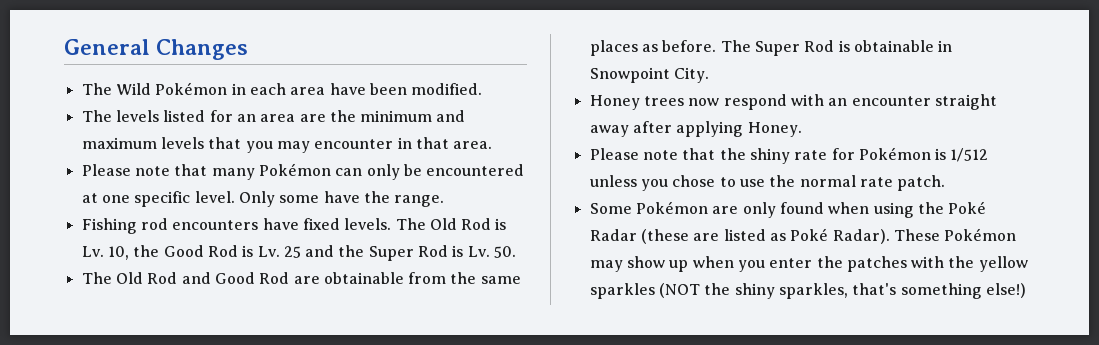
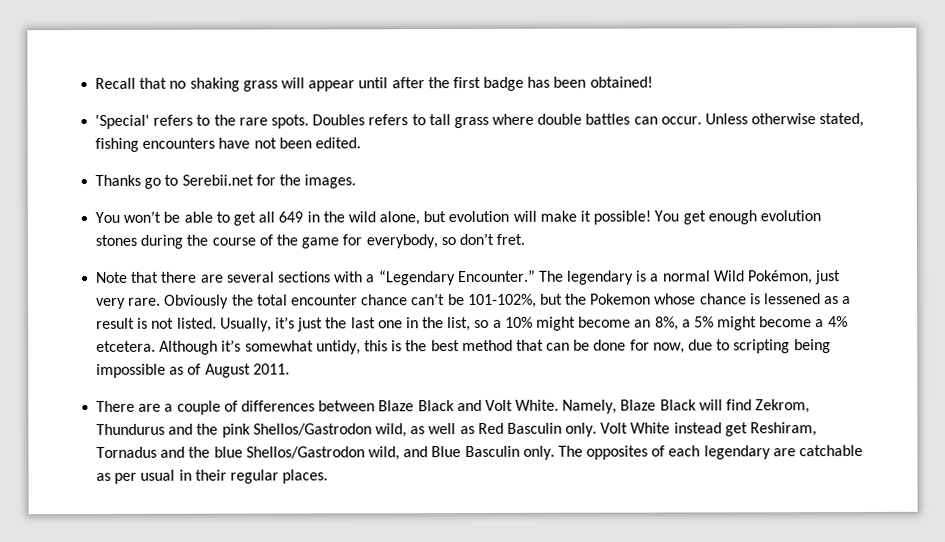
[64,39,249,60] [81,82,483,95] [81,110,466,122] [81,137,493,153] [81,163,525,180] [81,191,445,207] [81,218,507,234] [81,245,517,261] [81,272,521,284] [589,40,953,56] [589,67,709,83] [589,94,997,110] [589,121,802,137] [589,147,989,164] [589,175,946,191] [589,201,987,218] [589,228,1017,244] [589,256,1028,272] [589,283,1026,299] General Changes // The Wild Pokémon in each area have been modified. // The levels listed for an area are the minimum and maximum levels that you may encounter in that area. // Please note that many Pokémon can only be encountered at one specific level. Only some have the range. // Fishing rod encounters have fixed levels. The Old Rod is Lv. 10, the Good Rod is Lv. 25 and the Super Rod is Lv. 50. // The Old Rod and Good Rod are obtainable from the same places as before. The Super Rod is obtainable in Snowpoint City. // Honey trees now respond with an encounter straight away after applying Honey. // Please note that the shiny rate for Pokémon is 1/512 unless you chose to use the normal rate patch. // Some Pokémon are only found when using the Poké Radar (these are listed as Poké Radar). These Pokémon may show up when you enter the patches with the yellow sparkles (NOT the shiny sparkles, that's something else!) -> [95,76,653,92] [95,112,865,129] [95,137,361,152] [95,174,357,189] [95,210,821,226] [95,232,526,249] [96,269,842,286] [96,293,852,309] [96,316,848,332] [96,339,831,355] [96,363,290,378] [96,399,811,415] [96,422,818,438] [96,444,864,461] [96,469,329,484] Recall that no shaking grass will appear until after the first badge has been obtained! // 'Special' refers to the rare spots. Doubles refers to tall grass where double battles can occur. Unless otherwise stated, fishing encounters have not been edited. // Thanks go to Serebii.net for the images. // You won’t be able to get all 649 in the wild alone, but evolution will make it possible! You get enough evolution stones during the course of the game for everybody, so don’t fret. // Note that there are several sections with a “Legendary Encounter.” The legendary is a normal Wild Pokémon, just very rare. Obviously the total encounter chance can’t be 101-102%, but the Pokemon whose chance is lessened as a result is not listed. Usually, it’s just the last one in the list, so a 10% might become an 8%, a 5% might become a 4% etcetera. Although it’s somewhat untidy, this is the best method that can be done for now, due to scripting being impossible as of August 2011. // There are a couple of differences between Blaze Black and Volt White. Namely, Blaze Black will find Zekrom, Thundurus and the pink Shellos/Gastrodon wild, as well as Red Basculin only. Volt White instead get Reshiram, Tornadus and the blue Shellos/Gastrodon wild, and Blue Basculin only. The opposites of each legendary are catchable as per usual in their regular places.

